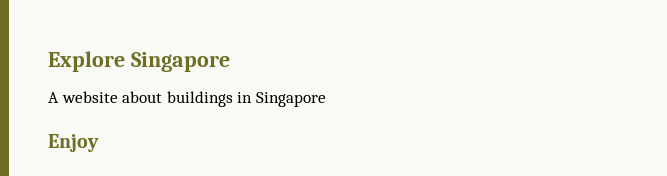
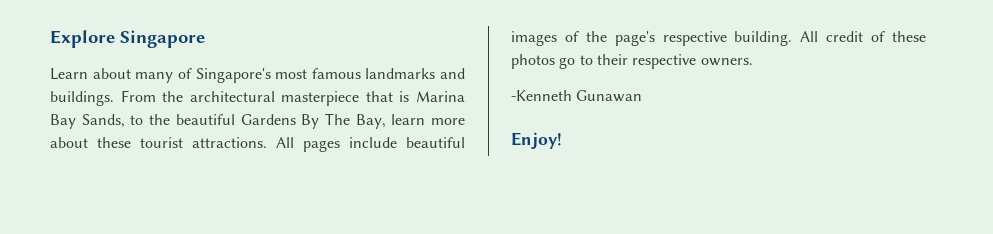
[48,91,326,107] [48,134,99,152] A website about buildings in Singapore // Enjoy -> [50,68,465,83] [50,90,465,106] [50,113,465,129] [50,137,465,152] [511,31,927,46] [511,54,753,69] [511,90,643,102] [511,132,562,149] Learn about many of Singapore's most famous landmarks and buildings. From the architectural masterpiece that is Marina Bay Sands, to the beautiful Gardens By The Bay, learn more about these tourist attractions. All pages include beautiful images of the page's respective building. All credit of these photos go to their respective owners. // -Kenneth Gunawan // Enjoy!

